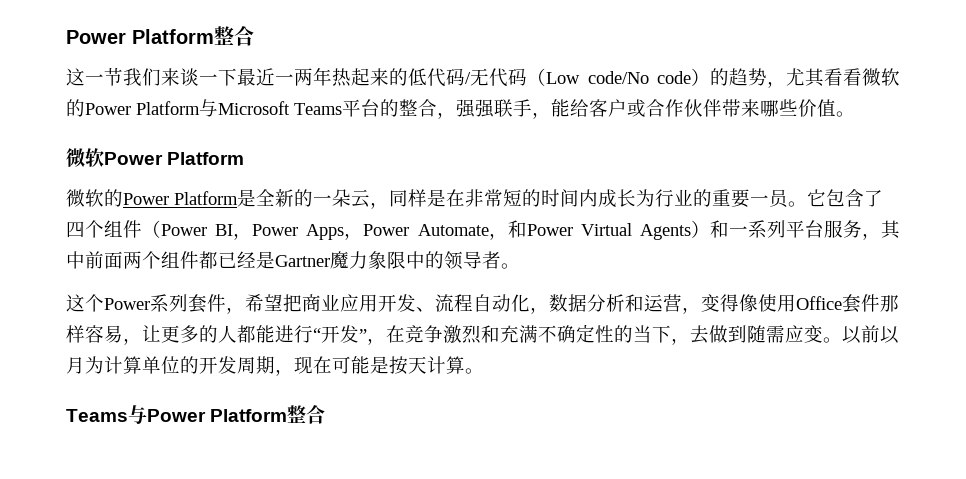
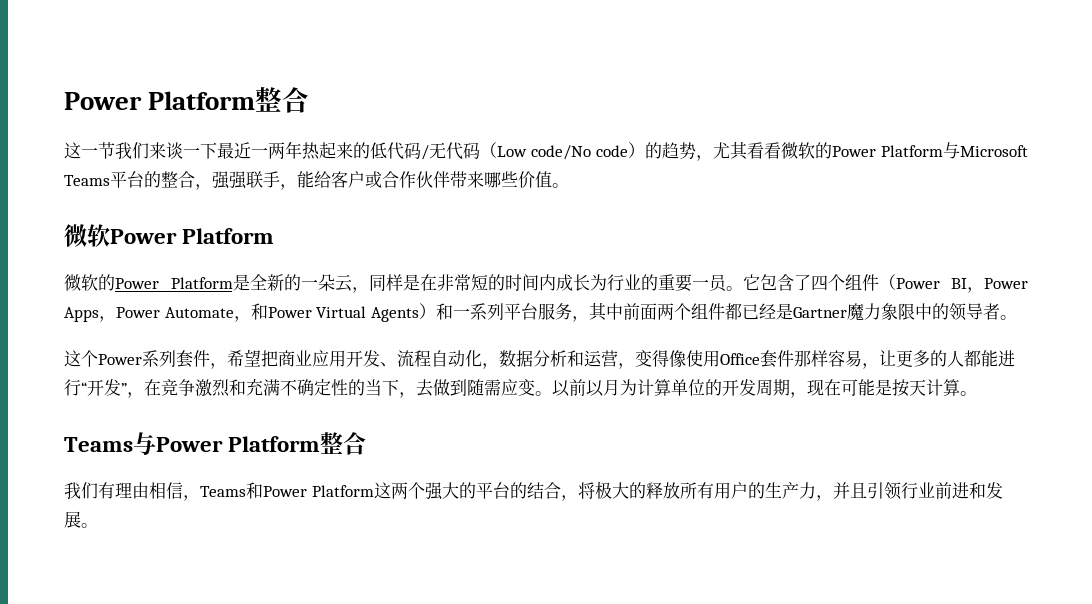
(326, 414) none -> [64,481,1003,501] [64,511,98,528] // 我们有理由相信，Teams和Power Platform这两个强大的平台的结合，将极大的释放所有用户的生产力，并且引领行业前进和发展。

